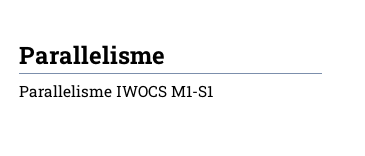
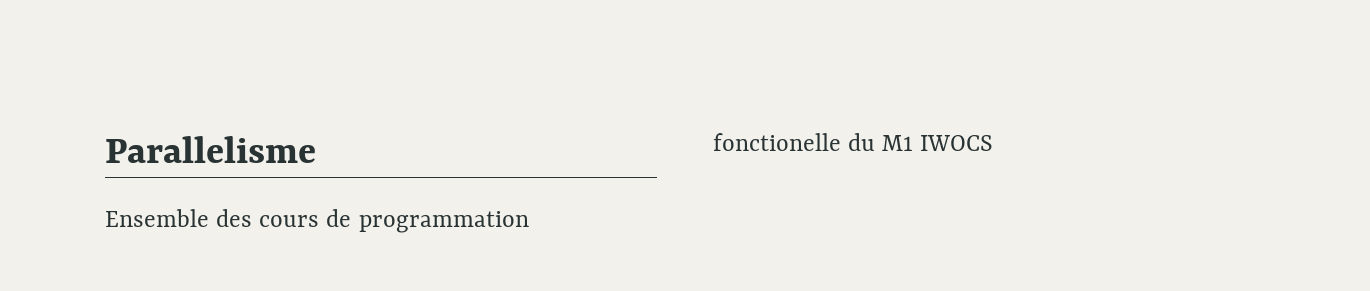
[19,85,214,98] Parallelisme IWOCS M1-S1 -> [105,209,529,233] [713,133,994,151] Ensemble des cours de programmation fonctionelle du M1 IWOCS

